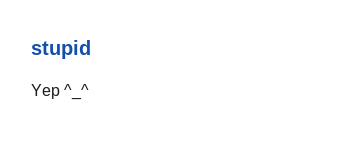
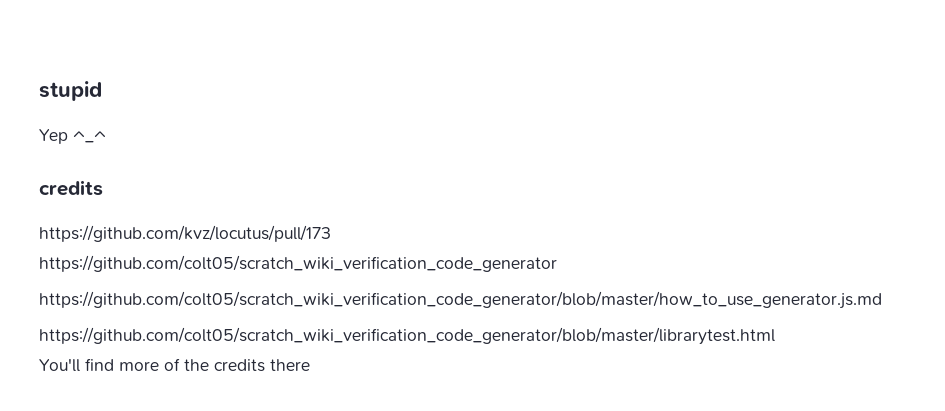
(90, 92) none -> [39,180,103,196] [39,225,331,242] [39,255,557,272] [39,291,882,309] [39,327,775,345] [39,358,310,372] // credits // https://github.com/kvz/locutus/pull/173 // https://github.com/colt05/scratch_wiki_verification_code_generator // https://github.com/colt05/scratch_wiki_verification_code_generator/blob/master/how_to_use_generator.js.md // https://github.com/colt05/scratch_wiki_verification_code_generator/blob/master/librarytest.html // You'll find more of the credits there

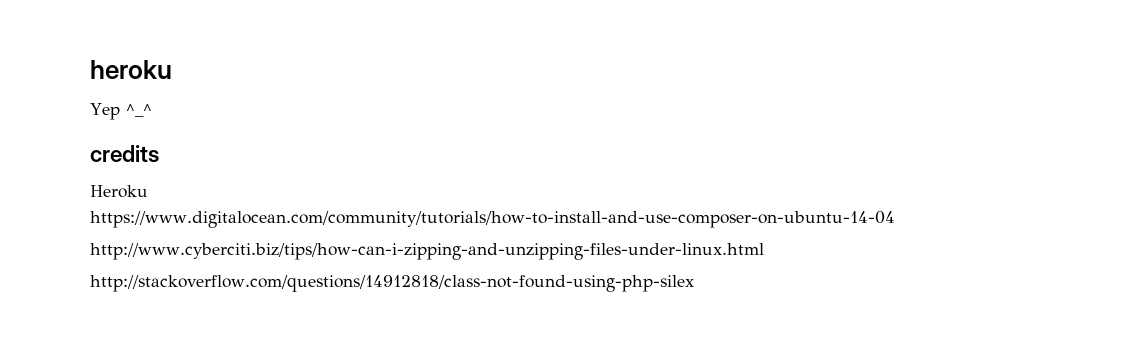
[39,81,102,101] stupid -> [90,60,172,79] heroku
[39,225,331,242] [39,255,557,272] [39,291,882,309] [39,327,775,345] [39,358,310,372] https://github.com/kvz/locutus/pull/173 // https://github.com/colt05/scratch_wiki_verification_code_generator // https://github.com/colt05/scratch_wiki_verification_code_generator/blob/master/how_to_use_generator.js.md // https://github.com/colt05/scratch_wiki_verification_code_generator/blob/master/librarytest.html // You'll find more of the credits there -> [90,185,148,198] [90,211,895,228] [90,243,764,260] [90,275,694,292] Heroku // https://www.digitalocean.com/community/tutorials/how-to-install-and-use-composer-on-ubuntu-14-04 // http://www.cyberciti.biz/tips/how-can-i-zipping-and-unzipping-files-under-linux.html // http://stackoverflow.com/questions/14912818/class-not-found-using-php-silex

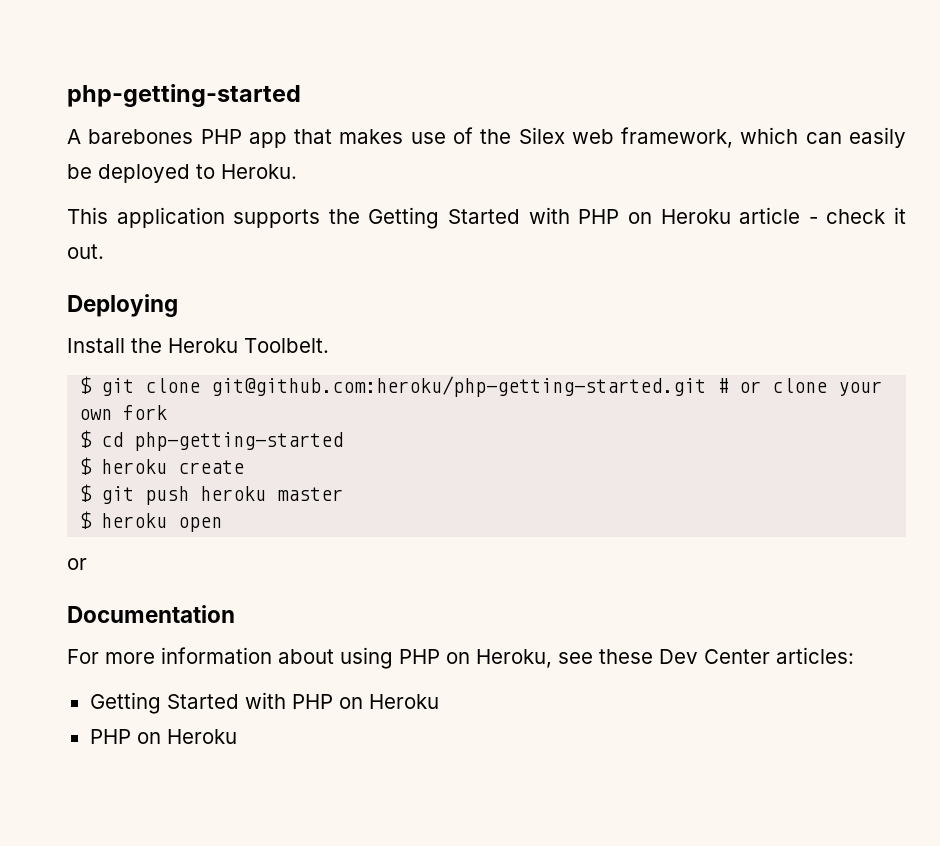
[90,60,172,79] [90,103,152,120] [90,145,159,163] [90,185,148,198] [90,211,895,228] [90,243,764,260] [90,275,694,292] heroku // Yep ^_^ // credits // Heroku // https://www.digitalocean.com/community/tutorials/how-to-install-and-use-composer-on-ubuntu-14-04 // http://www.cyberciti.biz/tips/how-can-i-zipping-and-unzipping-files-under-linux.html // http://stackoverflow.com/questions/14912818/class-not-found-using-php-silex -> [67,84,301,107] [67,127,907,148] [67,164,297,183] [67,207,907,229] [67,244,104,259] [67,294,178,317] [67,338,329,353] [79,376,883,397] [79,405,168,420] [79,430,344,451] [79,457,245,475] [79,484,344,505] [79,511,223,532] [67,558,87,570] [67,605,235,623] [67,647,854,669] [89,692,439,714] [89,729,237,744] php-getting-started // A barebones PHP app that makes use of the Silex web framework, which can easily be deployed to Heroku. // This application supports the Getting Started with PHP on Heroku article - check it out. // Deploying // Install the Heroku Toolbelt. // $ git clone git@github.com:heroku/php-getting-started.git # or clone your own fork // $ cd php-getting-started // $ heroku create // $ git push heroku master // $ heroku open // or // Documentation // For more information about using PHP on Heroku, see these Dev Center articles: // Getting Started with PHP on Heroku // PHP on Heroku

